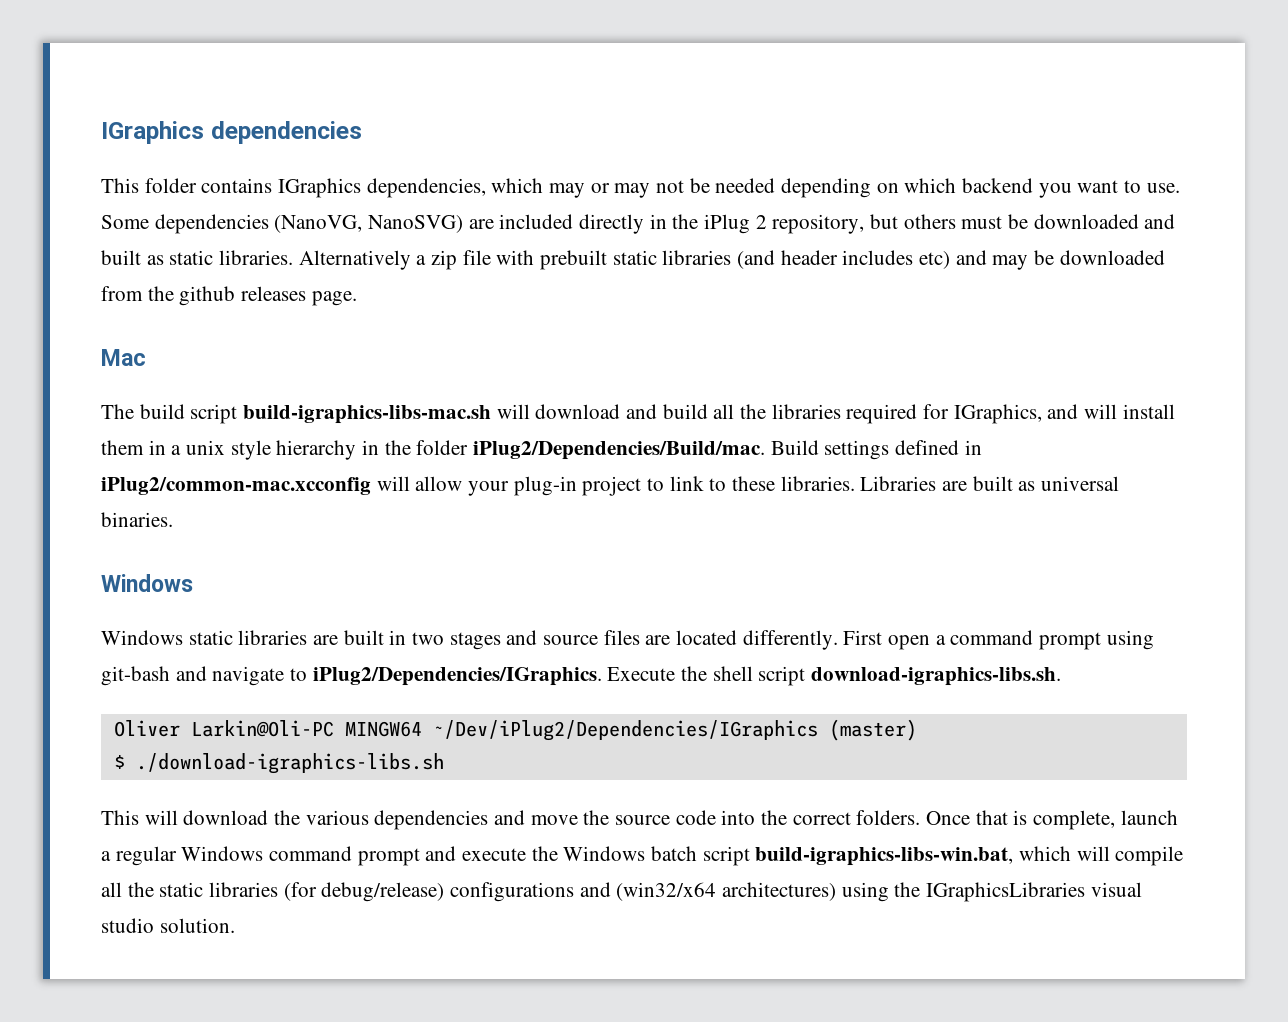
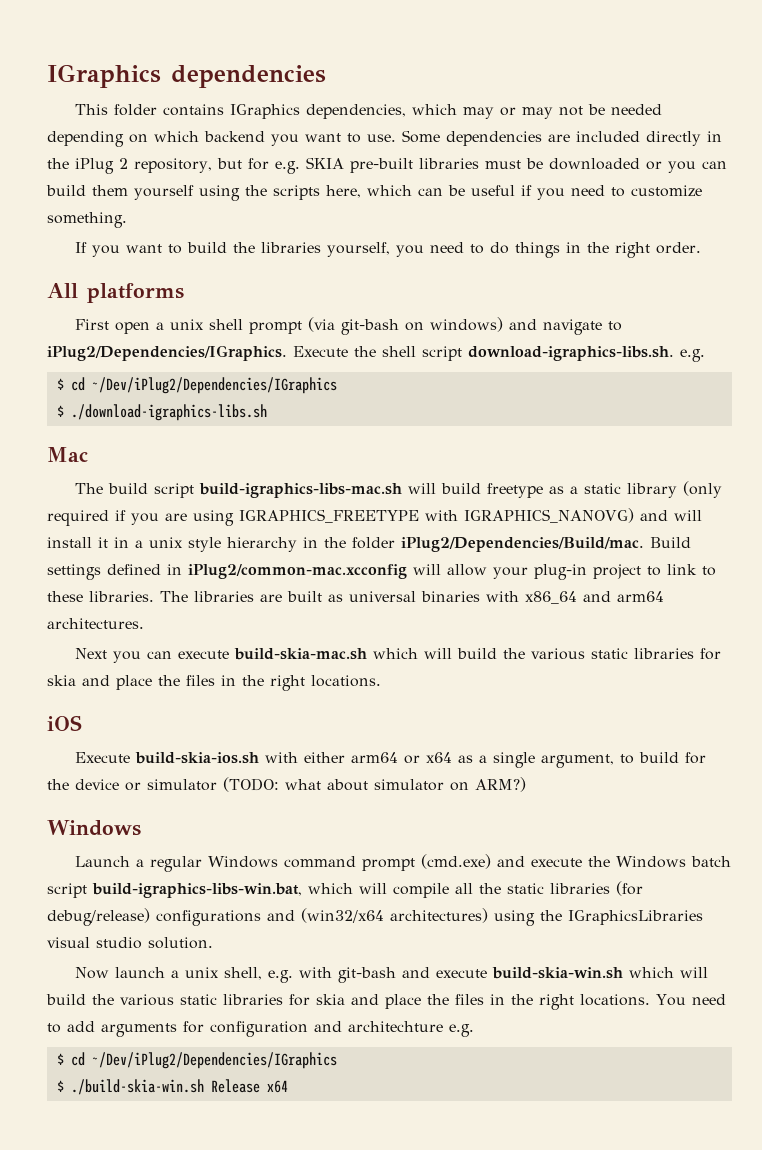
[274,215,464,233] (NanoVG, NanoSVG) -> (542, 138) none
[903,214,1176,229] [101,250,1165,270] [101,286,357,306] others must be downloaded and built as static libraries. Alternatively a zip file with prebuilt static libraries (and header includes etc) and may be downloaded from the github releases page. -> [247,157,727,174] [46,185,702,201] [47,212,127,228] [75,242,702,258] [47,283,184,303] [75,317,623,335] [47,345,705,362] [56,377,337,394] [56,404,267,421] for e.g. SKIA pre-built libraries must be downloaded or you can build them yourself using the scripts here, which can be useful if you need to customize something. // If you want to build the libraries yourself, you need to do things in the right order. // All platforms // First open a unix shell prompt (via git-bash on windows) and navigate to iPlug2/Dependencies/IGraphics. Execute the shell script download-igraphics-libs.sh. e.g. // $ cd ~/Dev/iPlug2/Dependencies/IGraphics // $ ./download-igraphics-libs.sh
[535,404,1042,424] download and build all the libraries required for IGraphics, -> [441,481,723,498] [47,508,634,526] build freetype as a static library (only required if you are using IGRAPHICS_FREETYPE with IGRAPHICS_NANOVG)
[101,440,144,455] them -> [98,537,108,548] it
[860,476,937,491] Libraries -> [160,591,254,602] The libraries
[101,512,173,527] [101,574,193,592] [101,630,1154,650] [101,666,1062,686] [113,719,917,741] [113,753,444,774] [101,810,1178,830] binaries. // Windows // Windows static libraries are built in two stages and source files are located differently. First open a command prompt using git-bash and navigate to iPlug2/Dependencies/IGraphics. Execute the shell script download-igraphics-libs.sh. // Oliver Larkin@Oli-PC MINGW64 ~/Dev/iPlug2/Dependencies/IGraphics (master) // $ ./download-igraphics-libs.sh // This will download the various dependencies and move the source code into the correct folders. Once that is complete, launch -> [421,591,664,604] [47,618,144,629] [75,648,722,663] [47,675,381,691] [47,715,82,731] [75,752,707,768] [47,777,526,792] [47,820,141,836] [75,856,131,867] binaries with x86_64 and arm64 architectures. // Next you can execute build-skia-mac.sh which will build the various static libraries for skia and place the files in the right locations. // iOS // Execute build-skia-ios.sh with either arm64 or x64 as a single argument, to build for the device or simulator (TODO: what about simulator on ARM?) // Windows // Launch
(420, 857) none -> [421,854,492,869] (cmd.exe)
(235, 925) none -> [75,967,709,983] [46,994,726,1010] [47,1021,474,1037] [56,1052,337,1069] [56,1079,288,1095] // Now launch a unix shell, e.g. with git-bash and execute build-skia-win.sh which will build the various static libraries for skia and place the files in the right locations. You need to add arguments for configuration and architechture e.g. // $ cd ~/Dev/iPlug2/Dependencies/IGraphics // $ ./build-skia-win.sh Release x64

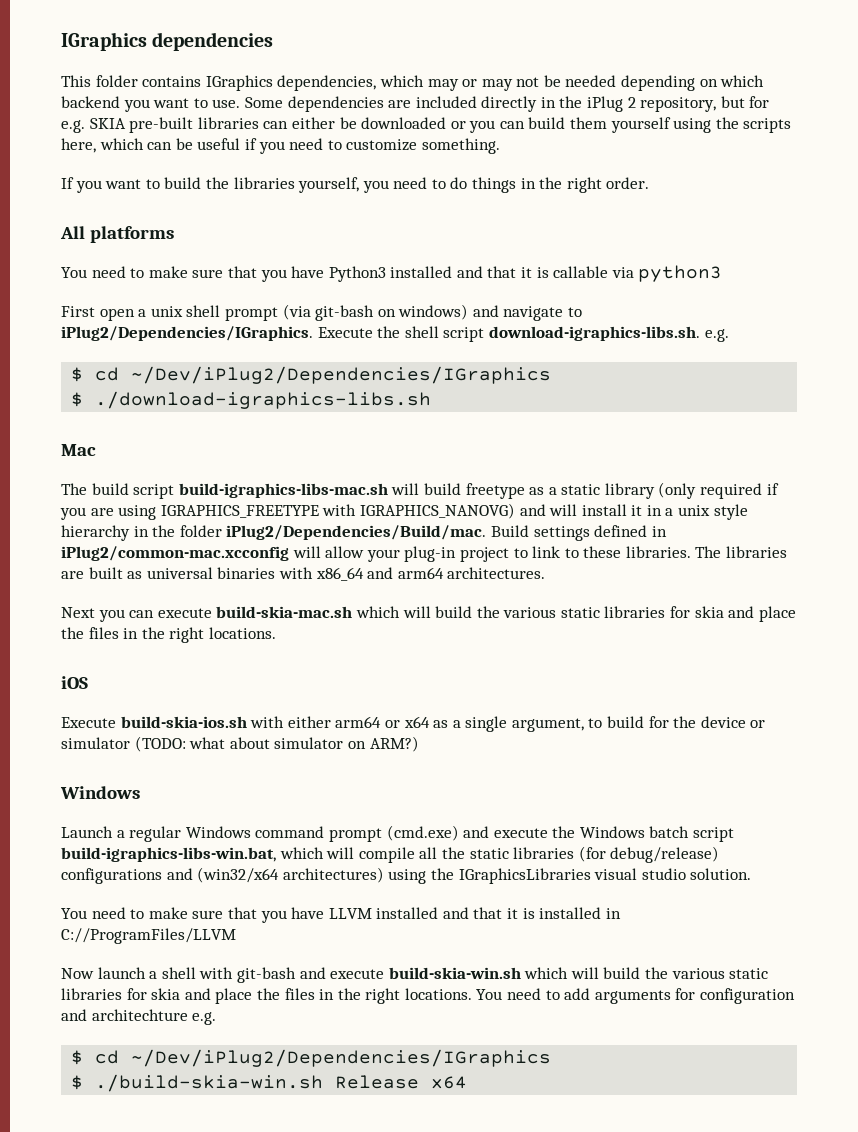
[484,160,521,169] must -> [263,117,335,129] can either
(184, 293) none -> [61,265,723,282] // You need to make sure that you have Python3 installed and that it is callable via python3
(213, 943) none -> [61,907,621,923] [61,928,236,944] // You need to make sure that you have LLVM installed and that it is installed in C://ProgramFiles/LLVM
[185,967,294,983] unix shell, e.g. -> [161,967,196,979] shell

